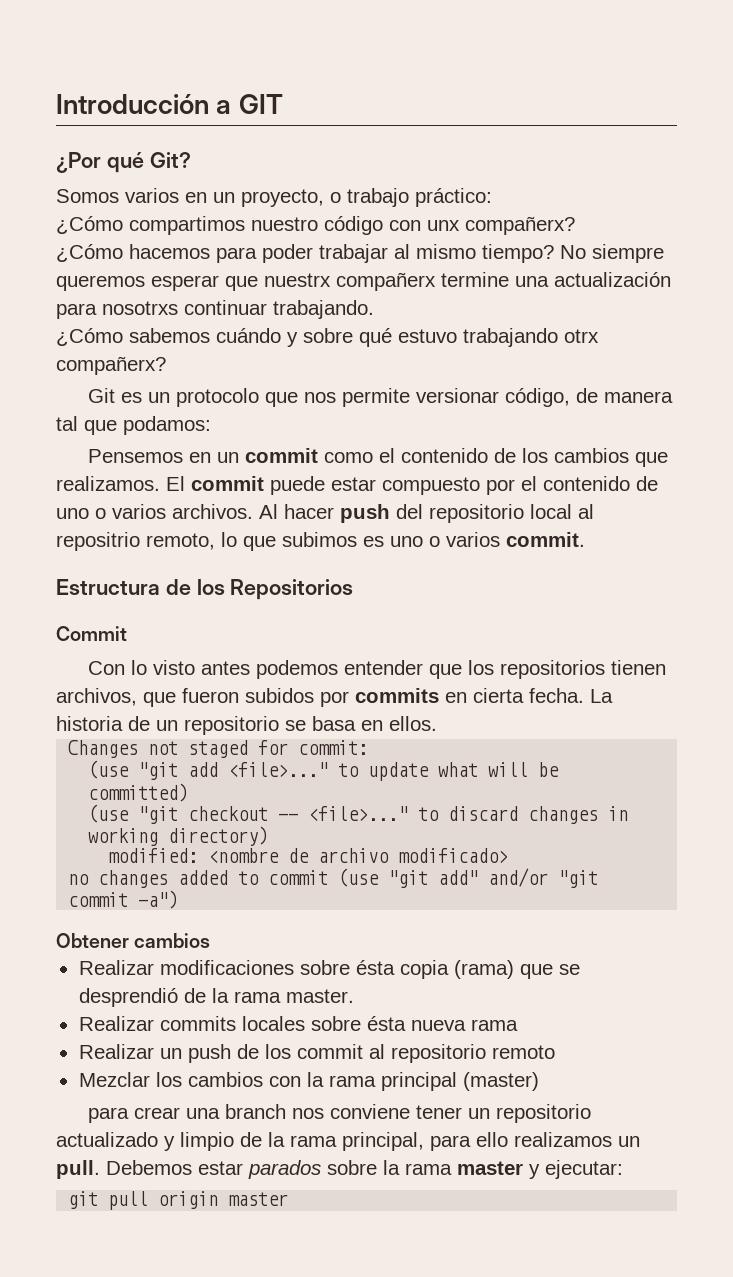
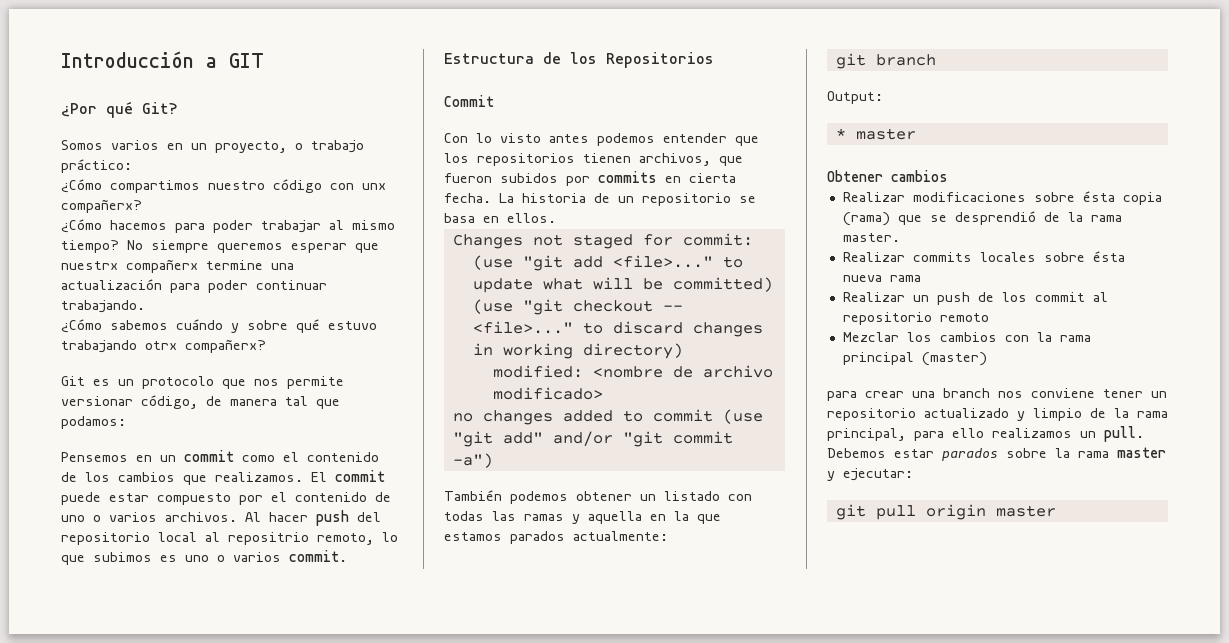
[102,301,178,315] nosotrxs -> [208,280,248,293] poder
(179, 899) none -> [444,490,752,504] [444,511,721,524] [444,531,668,544] [835,53,936,69] [827,91,883,104] [835,128,916,140] // También podemos obtener un listado con todas las ramas y aquella en la que estamos parados actualmente: // git branch // Output: // * master

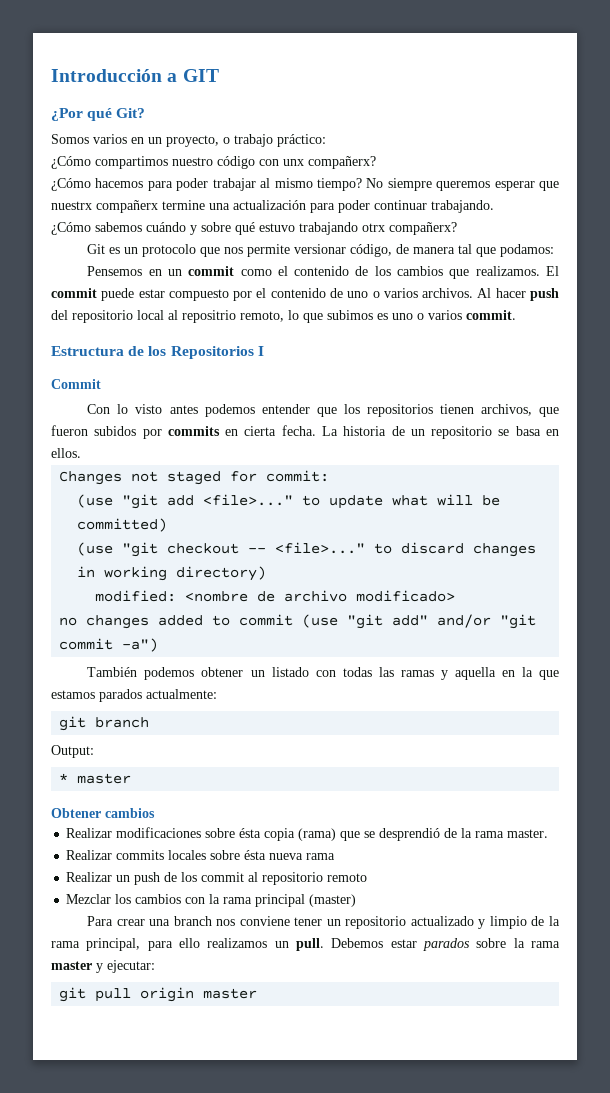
(714, 60) none -> [257,346,264,356] I
[827,391,857,401] para -> [87,916,114,926] Para

